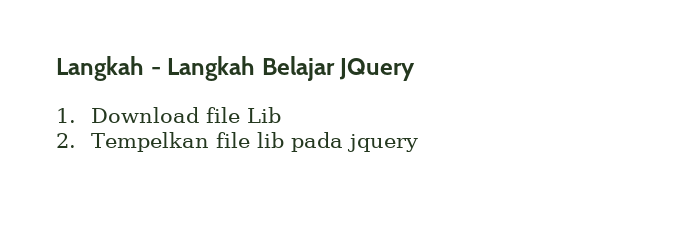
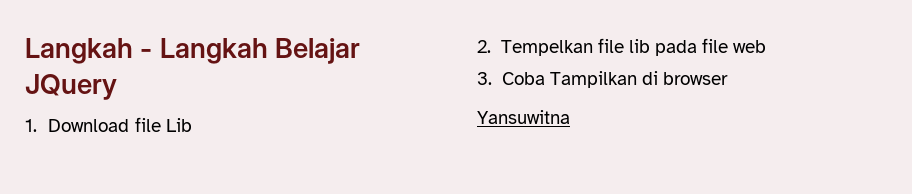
[347,134,419,152] jquery -> [702,38,767,53] [477,71,728,88] [477,110,570,124] file web // 3. Coba Tampilkan di browser // Yansuwitna

